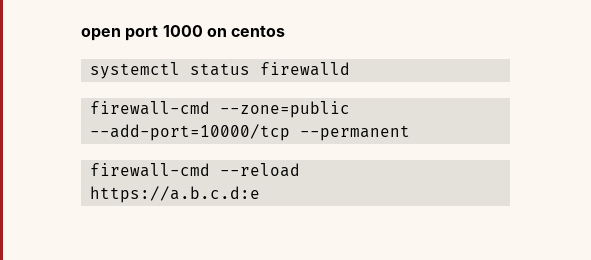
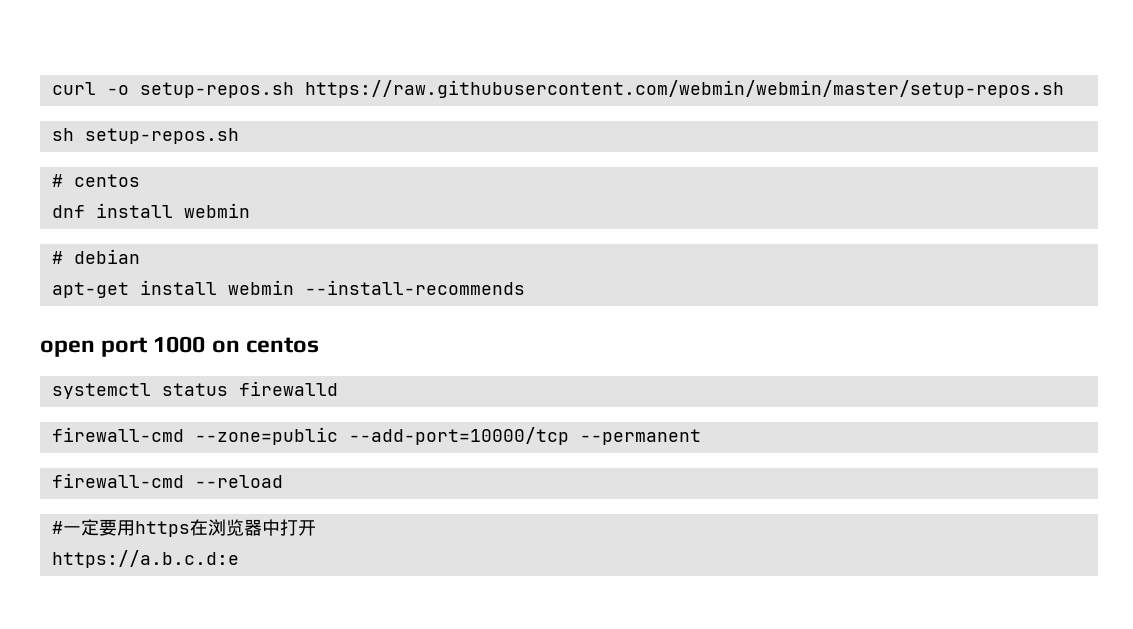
(81, 34) none -> [52,80,1064,98] [52,128,239,144] [52,174,140,187] [52,203,250,218] [52,249,140,264] [52,280,525,298] curl -o setup-repos.sh https://raw.githubusercontent.com/webmin/webmin/master/setup-repos.sh // sh setup-repos.sh // # centos // dnf install webmin // # debian // apt-get install webmin --install-recommends //
(300, 170) none -> [52,519,316,537] // #一定要用https在浏览器中打开

